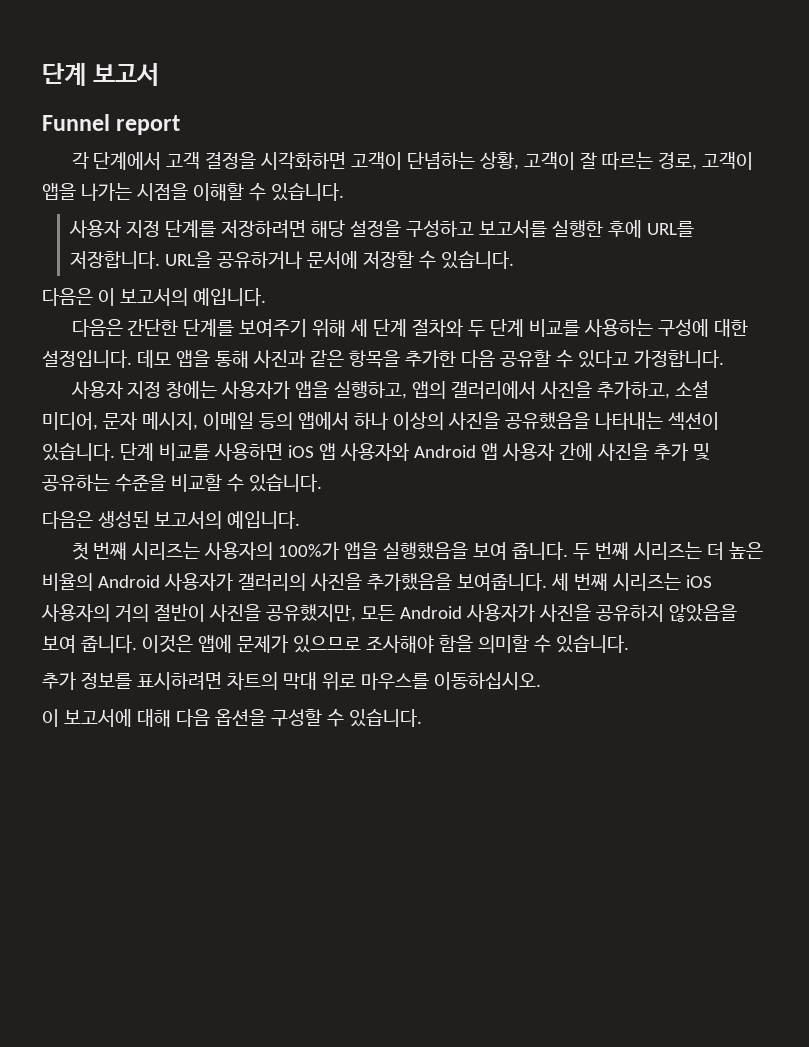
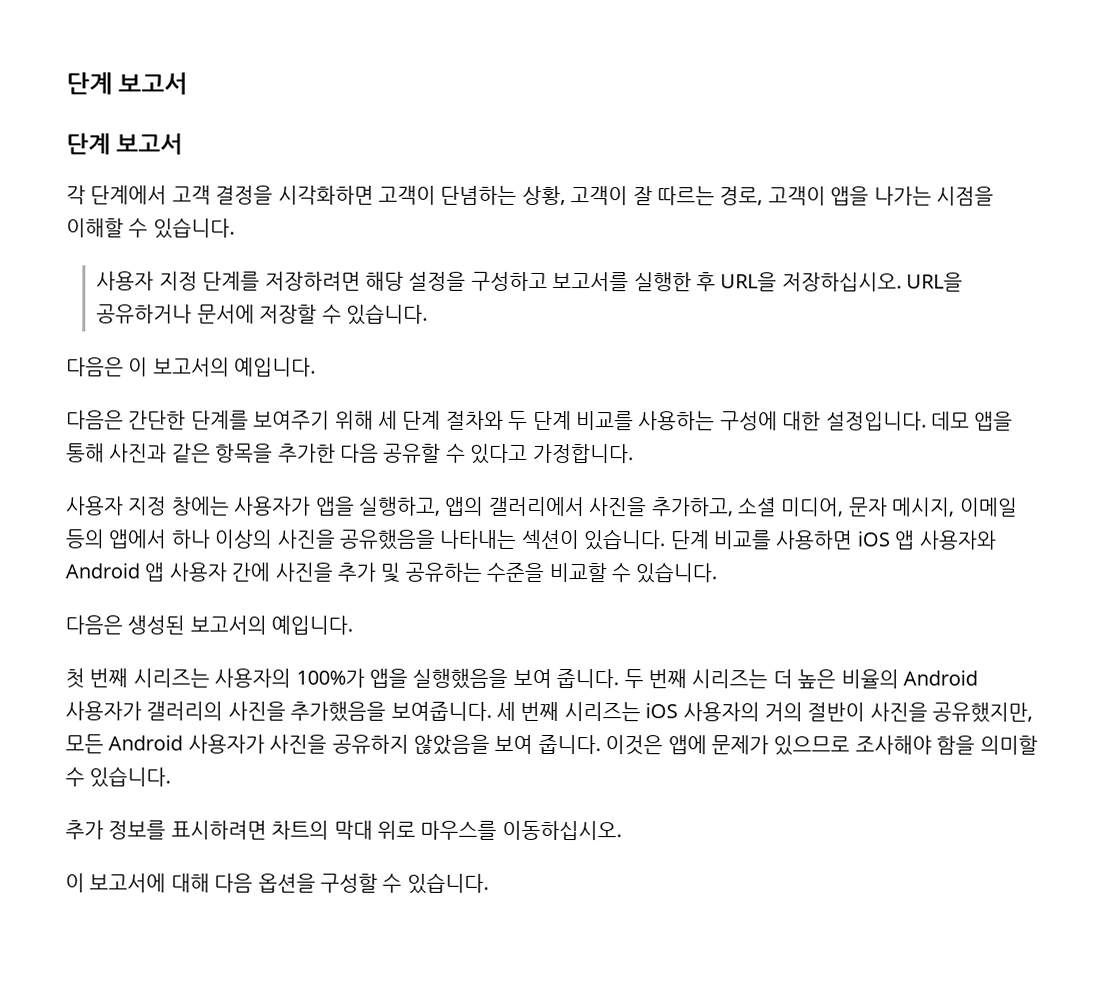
[42,63,159,86] [42,114,181,135] 단계 보고서 // Funnel report -> [66,72,189,95] [66,133,184,155] 단계 보고서 // 단계 보고서
[608,220,695,238] [70,251,161,269] 후에 URL를 저장합니다. -> [695,272,902,292] 후 URL을 저장하십시오.

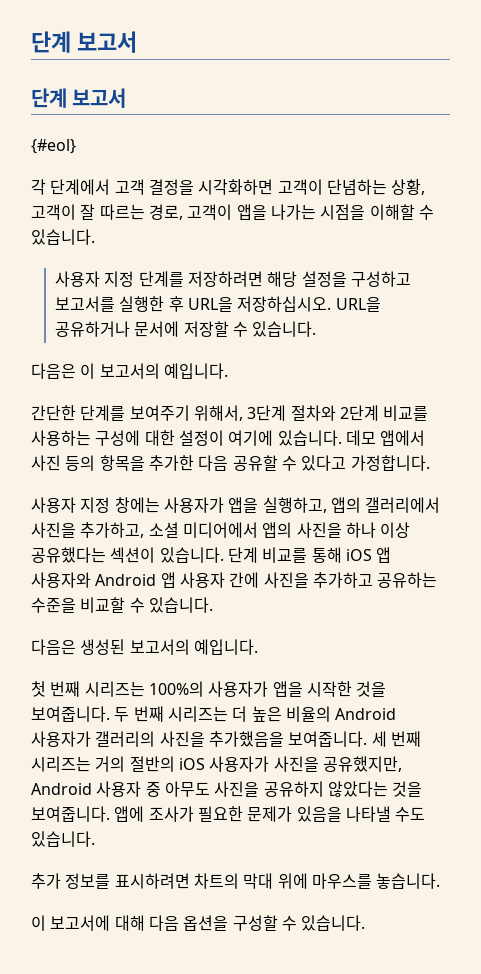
(184, 144) none -> [31,139,76,154] // {#eol}
[66,410,124,430] 다음은 -> (228, 371) none
[334,410,1014,431] [66,443,211,463] 위해 세 단계 절차와 두 단계 비교를 사용하는 구성에 대한 설정입니다. 데모 앱을 통해 사진과 같은 -> [193,405,429,421] [31,430,426,446] [31,455,96,471] 위해서, 3단계 절차와 2단계 비교를 사용하는 구성에 대한 설정이 여기에 있습니다. 데모 앱에서 사진 등의
[780,497,1018,517] [65,529,517,550] 미디어, 문자 메시지, 이메일 등의 앱에서 하나 이상의 사진을 공유했음을 나타내는 -> [182,522,411,538] [31,547,106,563] 미디어에서 앱의 사진을 하나 이상 공유했다는
[775,530,853,550] 사용하면 -> [311,547,342,563] 통해
[337,562,401,583] 추가 및 -> [312,572,373,588] 추가하고
[214,668,620,689] 사용자의 100%가 앱을 실행했음을 보여 줍니다. -> [148,681,387,697] [31,706,110,722] 100%의 사용자가 앱을 시작한 것을 보여줍니다.
[645,702,1034,723] [65,734,1038,756] [65,767,85,787] iOS 사용자의 거의 절반이 사진을 공유했지만, 모든 Android 사용자가 사진을 공유하지 않았음을 보여 줍니다. 이것은 앱에 문제가 있으므로 조사해야 함을 의미할 수 -> [95,756,402,772] [31,781,423,797] [31,806,426,822] 거의 절반의 iOS 사용자가 사진을 공유했지만, Android 사용자 중 아무도 사진을 공유하지 않았다는 것을 보여줍니다. 앱에 조사가 필요한 문제가 있음을 나타낼 수도
[377,820,622,841] 위로 마우스를 이동하십시오. -> [277,873,441,889] 위에 마우스를 놓습니다.

